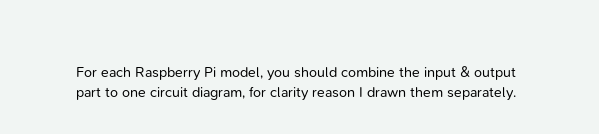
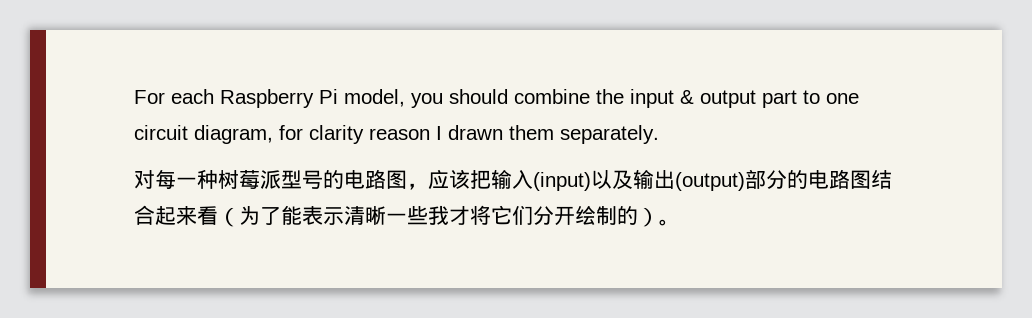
(516, 94) none -> [134,169,892,191] [134,205,680,227] // 对每一种树莓派型号的电路图，应该把输入(input)以及输出(output)部分的电路图结合起来看（为了能表示清晰一些我才将它们分开绘制的）。

